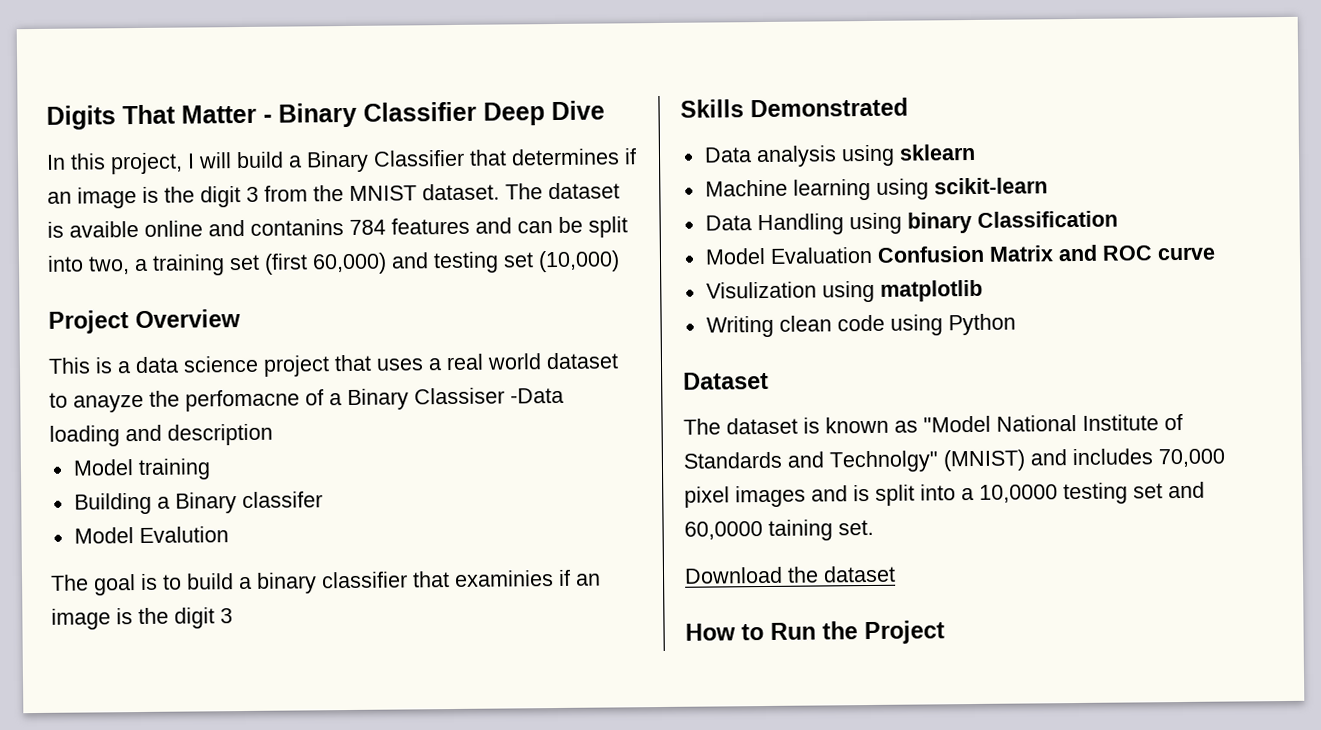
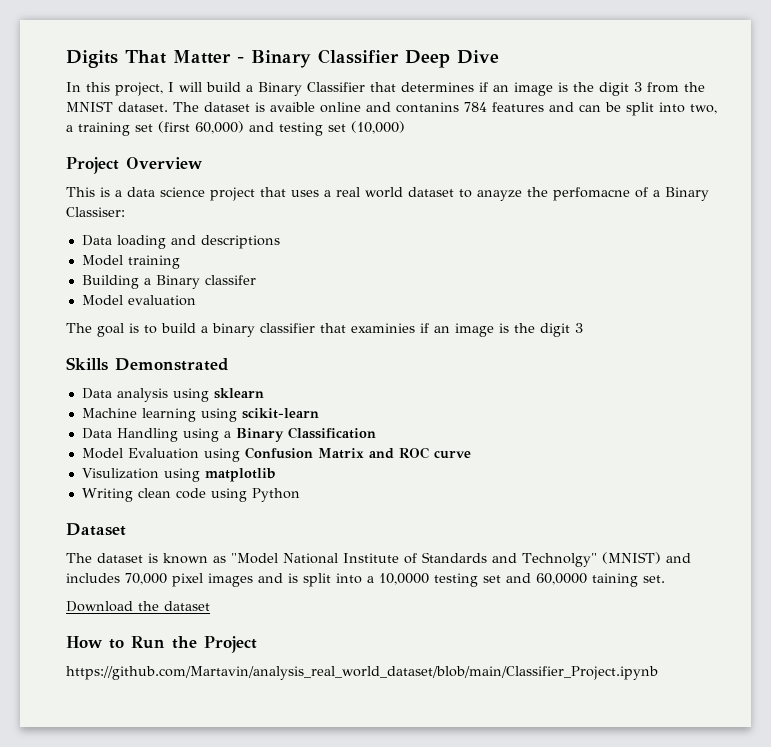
[414,387,564,405] Classiser -Data -> [66,207,125,217] [81,235,112,246] Classiser: // Data
[167,423,273,446] description -> [200,235,280,249] descriptions
[138,526,229,544] Evalution -> [127,295,196,306] evaluation
[906,212,972,234] binary -> [223,428,284,442] a Binary
(873, 255) none -> [203,448,240,462] using
(945, 632) none -> [66,666,658,680] // https://github.com/Martavin/analysis_real_world_dataset/blob/main/Classifier_Project.ipynb

